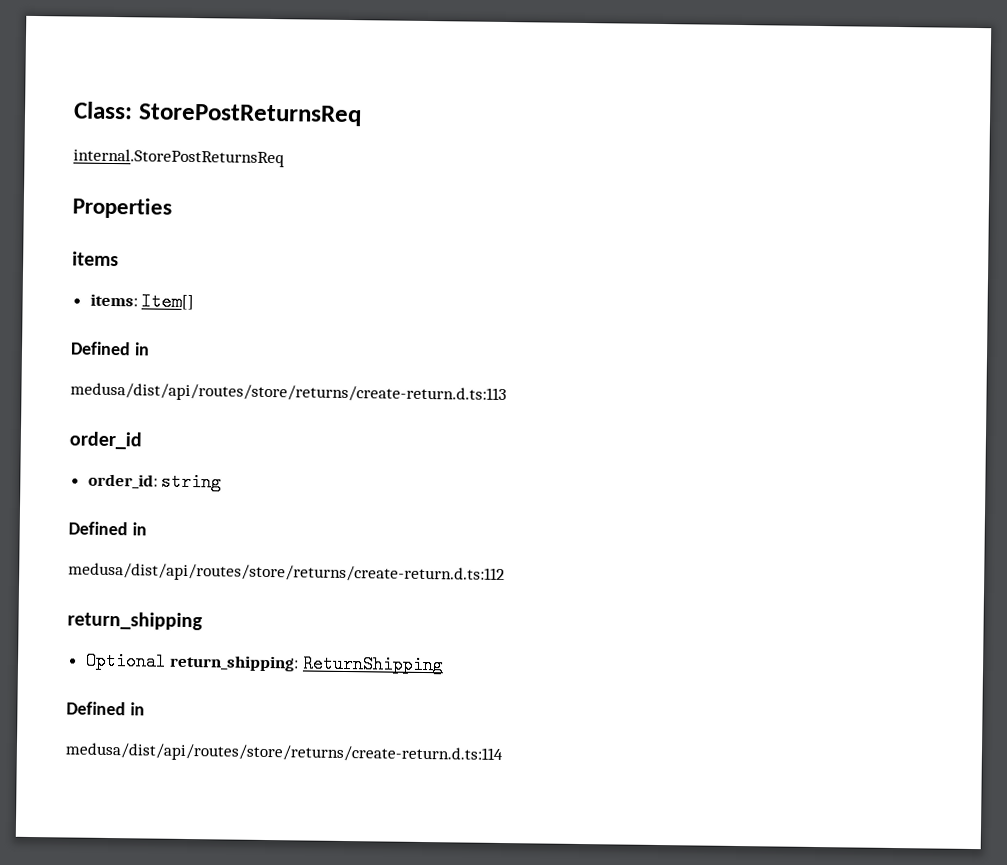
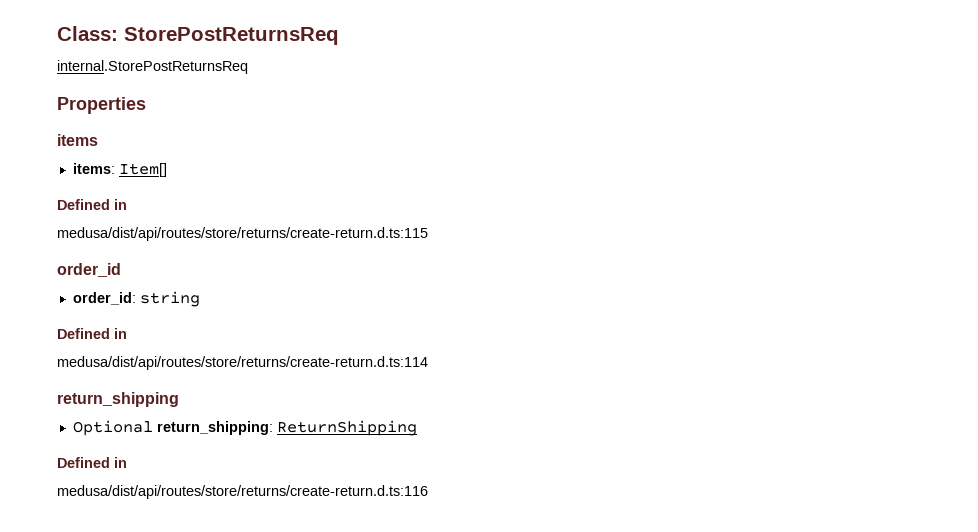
[70,382,507,405] medusa/dist/api/routes/store/returns/create-return.d.ts:113 -> [57,227,428,241] medusa/dist/api/routes/store/returns/create-return.d.ts:115
[68,562,505,585] medusa/dist/api/routes/store/returns/create-return.d.ts:112 -> [57,356,428,370] medusa/dist/api/routes/store/returns/create-return.d.ts:114
[65,742,503,765] medusa/dist/api/routes/store/returns/create-return.d.ts:114 -> [57,485,428,499] medusa/dist/api/routes/store/returns/create-return.d.ts:116

